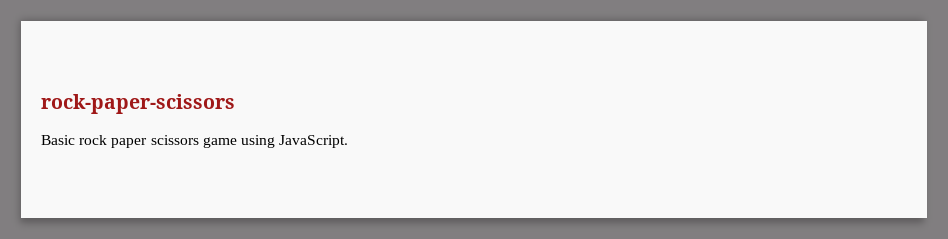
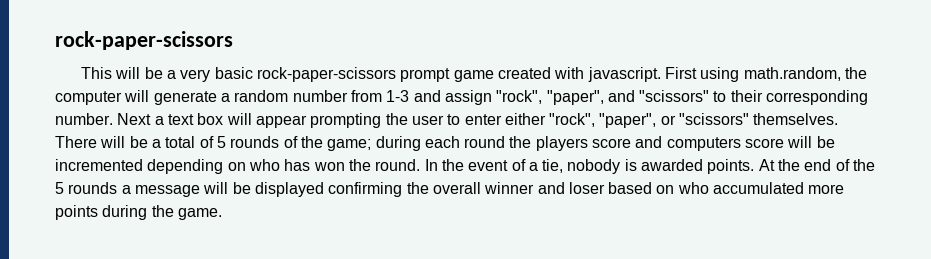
[41,135,349,148] Basic rock paper scissors game using JavaScript. -> [81,67,867,82] [55,90,869,105] [55,113,839,128] [55,136,835,151] [55,159,876,174] [55,182,845,197] [55,205,222,220] This will be a very basic rock-paper-scissors prompt game created with javascript. First using math.random, the computer will generate a random number from 1-3 and assign "rock", "paper", and "scissors" to their corresponding number. Next a text box will appear prompting the user to enter either "rock", "paper", or "scissors" themselves. There will be a total of 5 rounds of the game; during each round the players score and computers score will be incremented depending on who has won the round. In the event of a tie, nobody is awarded points. At the end of the 5 rounds a message will be displayed confirming the overall winner and loser based on who accumulated more points during the game.

